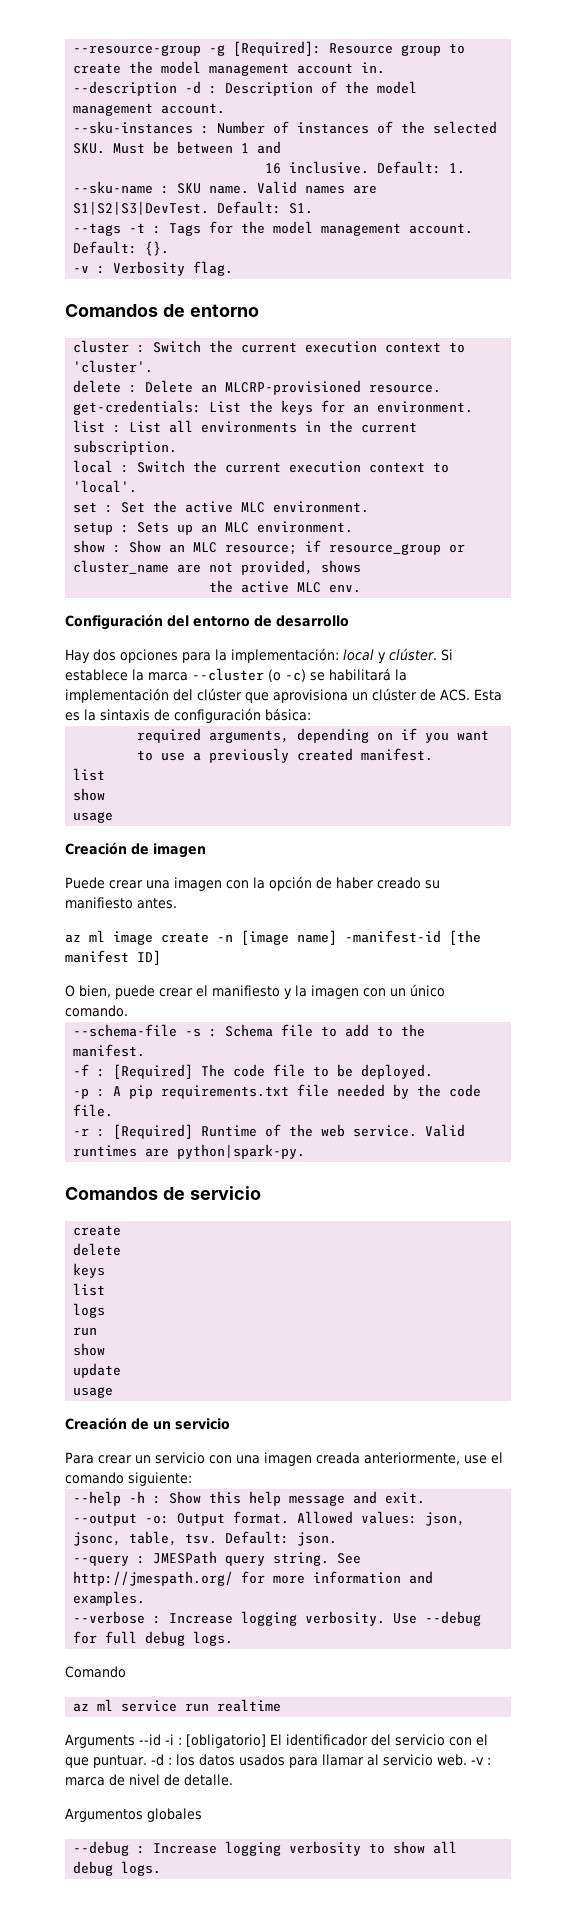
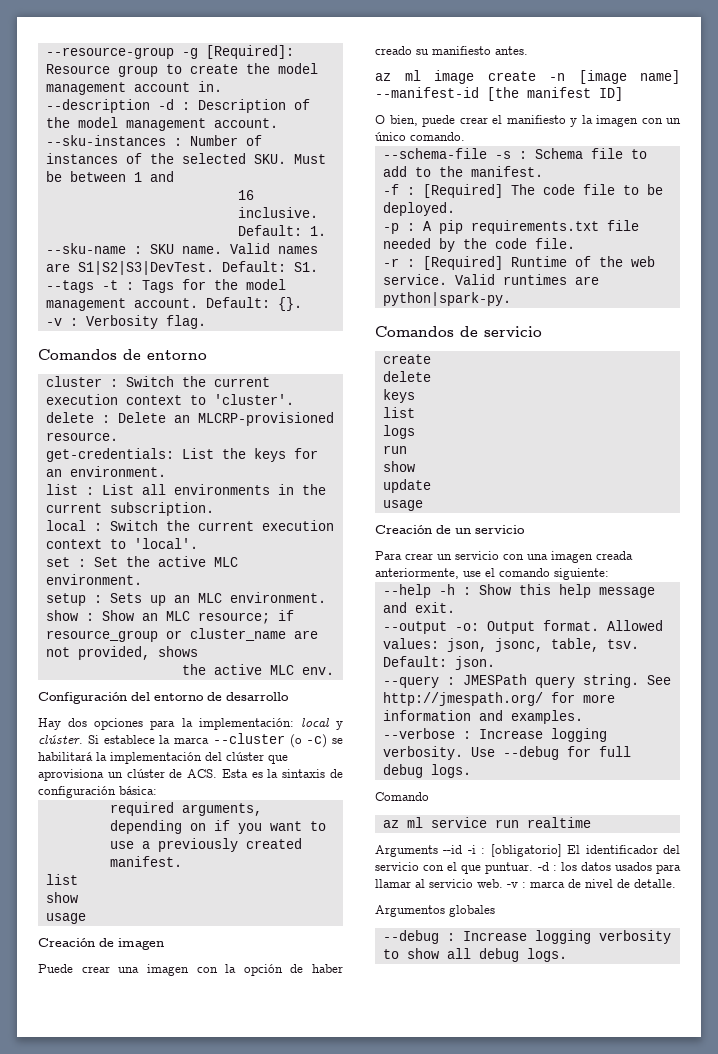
[345,930,441,943] -manifest-id -> [375,87,479,98] --manifest-id

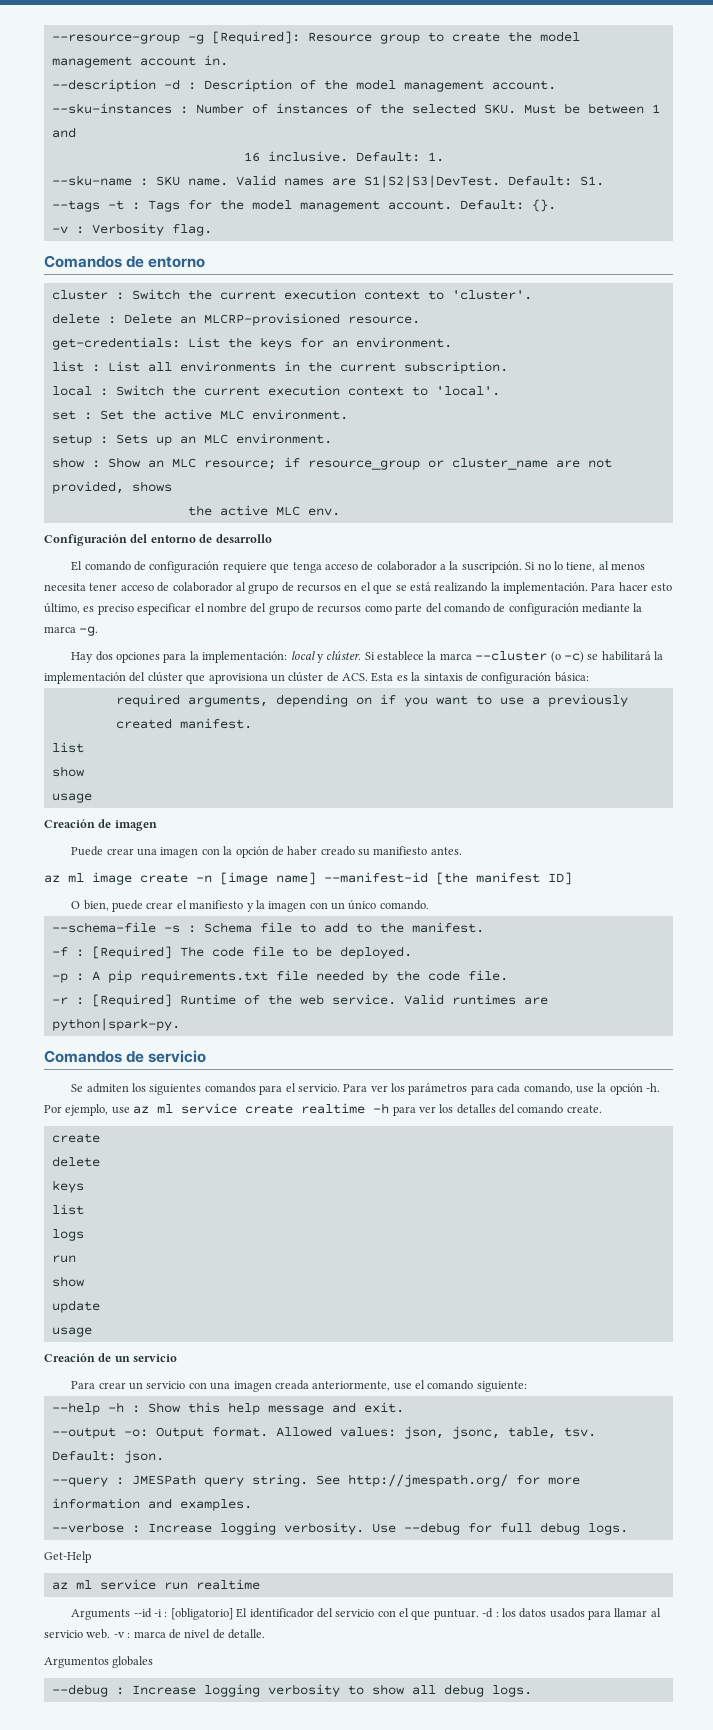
(289, 696) none -> [71,561,646,573] [44,582,673,594] [44,602,643,615] [44,626,99,636] // El comando de configuración requiere que tenga acceso de colaborador a la suscripción. Si no lo tiene, al menos necesita tener acceso de colaborador al grupo de recursos en el que se está realizando la implementación. Para hacer esto último, es preciso especificar el nombre del grupo de recursos como parte del comando de configuración mediante la marca -g.
(542, 331) none -> [71,1083,661,1095] [44,1103,602,1116] // Se admiten los siguientes comandos para el servicio. Para ver los parámetros para cada comando, use la opción -h. Por ejemplo, use az ml service create realtime -h para ver los detalles del comando create.
[375,792,429,801] Comando -> [44,1551,91,1563] Get-Help

